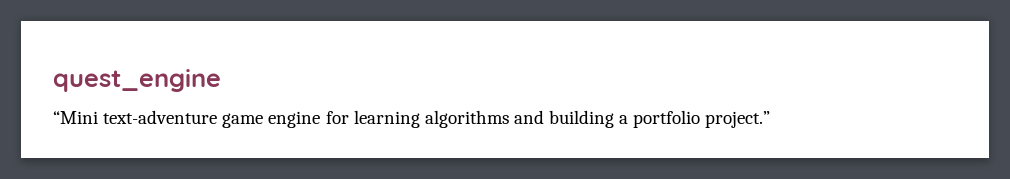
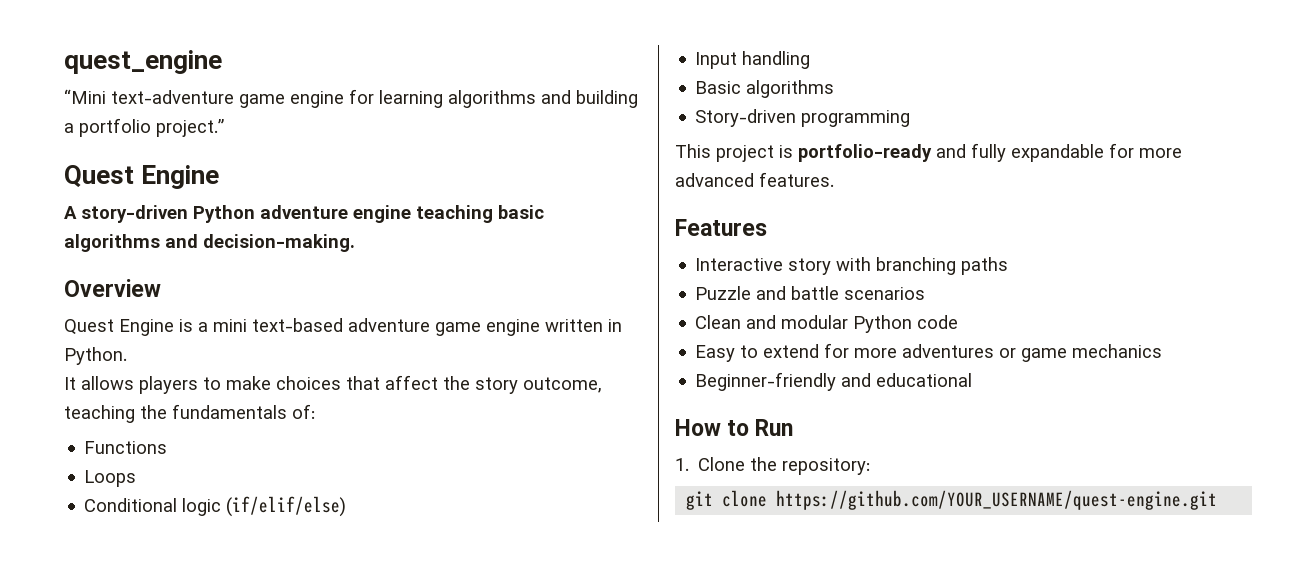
(771, 119) none -> [64,165,220,189] [64,205,544,223] [64,234,355,252] [64,279,161,297] [64,318,622,336] [64,347,127,365] [64,375,602,394] [64,404,315,423] [84,441,168,454] [84,470,137,487] [84,496,347,517] [695,51,811,69] [695,80,835,98] [695,109,911,127] [675,143,1182,162] [675,172,834,187] [675,219,767,236] [695,257,1009,275] [695,286,926,300] [695,315,959,333] [695,343,1163,362] [695,372,973,391] [675,419,794,436] [675,457,871,475] [686,490,1218,510] // Quest Engine // A story-driven Python adventure engine teaching basic algorithms and decision-making. // Overview // Quest Engine is a mini text-based adventure game engine written in Python. // It allows players to make choices that affect the story outcome, teaching the fundamentals of: // Functions // Loops // Conditional logic (if/elif/else) // Input handling // Basic algorithms // Story-driven programming // This project is portfolio-ready and fully expandable for more advanced features. // Features // Interactive story with branching paths // Puzzle and battle scenarios // Clean and modular Python code // Easy to extend for more adventures or game mechanics // Beginner-friendly and educational // How to Run // 1. Clone the repository: // git clone https://github.com/YOUR_USERNAME/quest-engine.git

